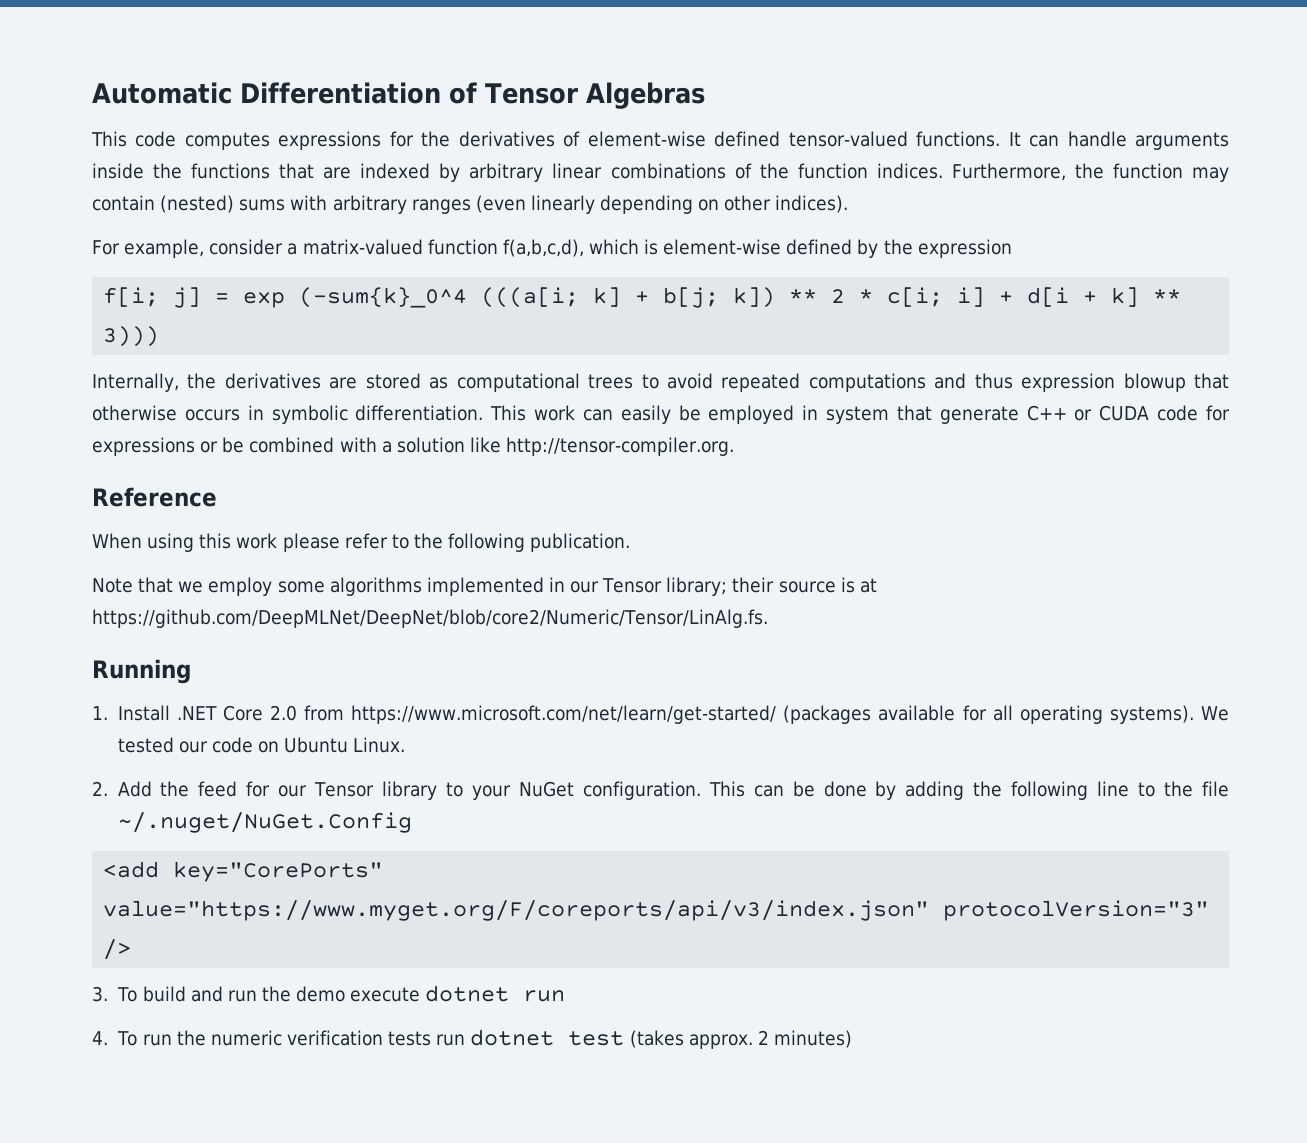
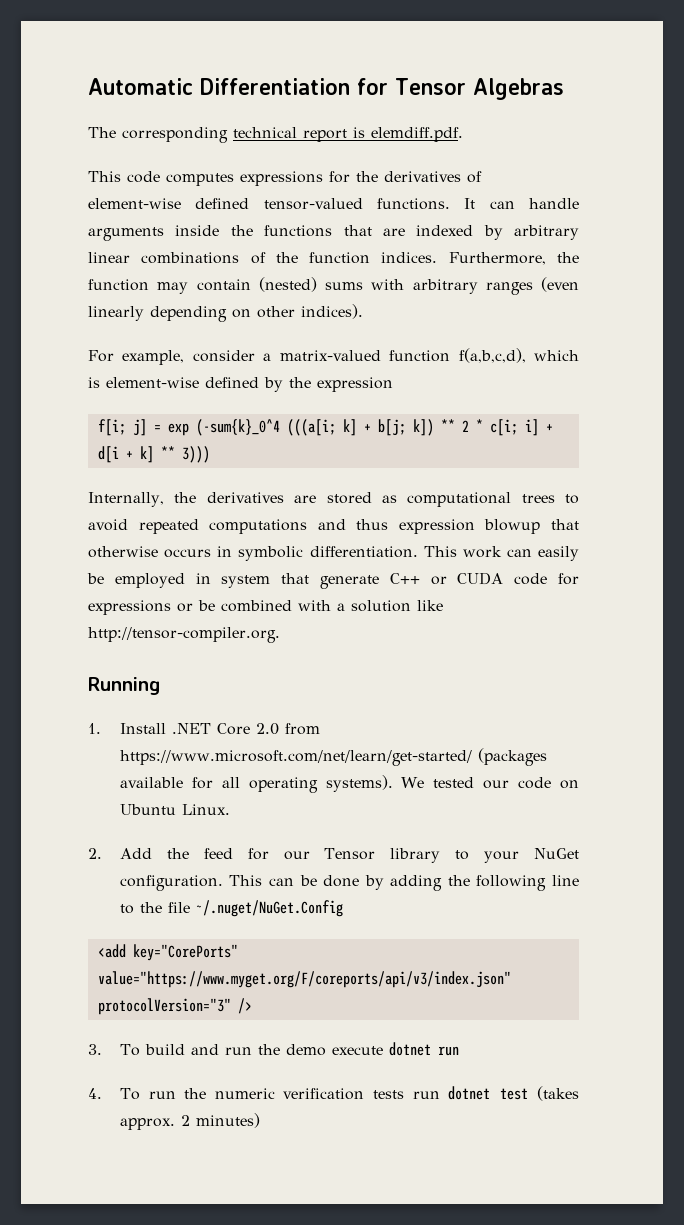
[449,82,477,104] of -> [357,78,388,95] for
(705, 95) none -> [88,127,463,143] // The corresponding technical report is elemdiff.pdf.
[92,487,217,507] [92,533,631,552] [92,577,877,596] [92,609,768,628] // Reference // When using this work please refer to the following publication. // Note that we employ some algorithms implemented in our Tensor library; their source is at https://github.com/DeepMLNet/DeepNet/blob/core2/Numeric/Tensor/LinAlg.fs. -> (280, 635) none

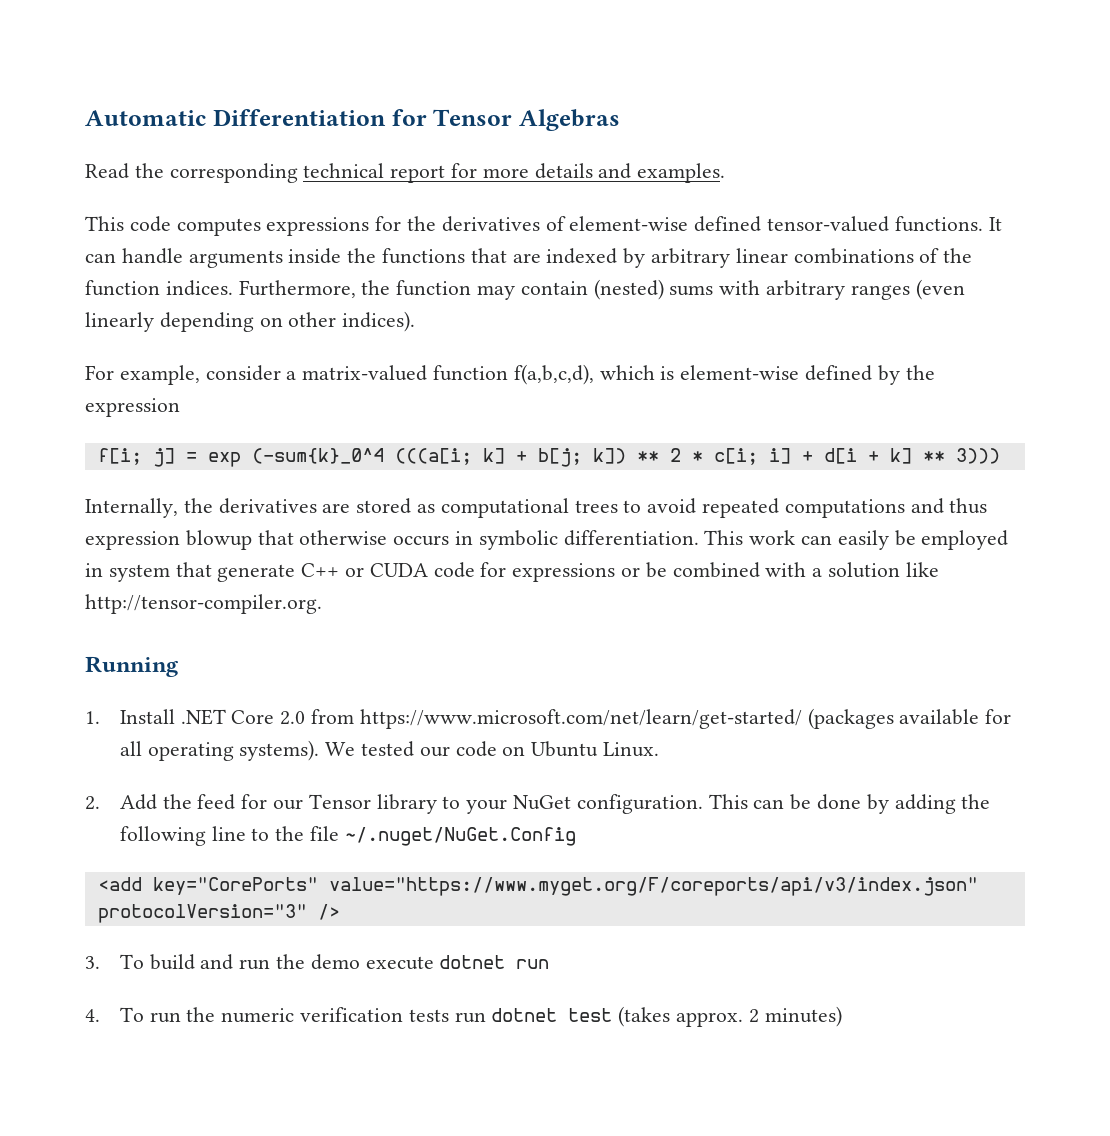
[88,127,116,138] The -> [85,163,164,179] Read the
[353,127,463,142] is elemdiff.pdf. -> [451,163,726,183] for more details and examples.

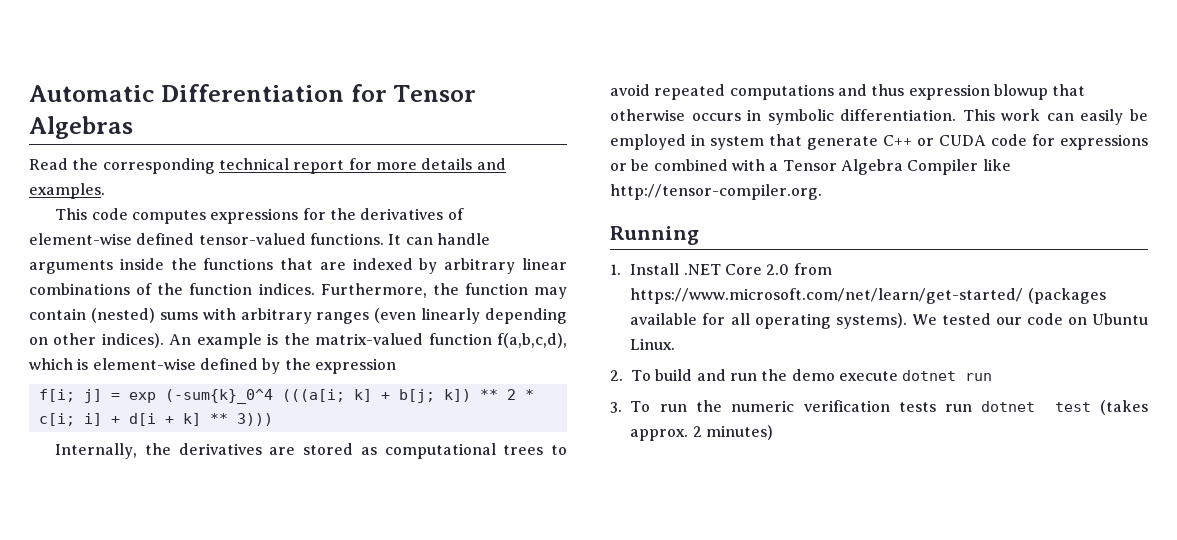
[85,365,297,385] // For example, consider a -> [169,333,310,349] An example is the
[828,562,901,578] solution -> [782,159,979,175] Tensor Algebra Compiler
[119,794,991,814] [119,826,576,846] [97,877,978,896] [97,904,340,923] [85,956,100,969] Add the feed for our Tensor library to your NuGet configuration. This can be done by adding the following line to the file ~/.nuget/NuGet.Config // <add key="CorePorts" value="https://www.myget.org/F/coreports/api/v3/index.json" protocolVersion="3" /> // 3. -> (623, 375) none
[85,1009,100,1022] 4. -> [610,402,622,413] 3.

